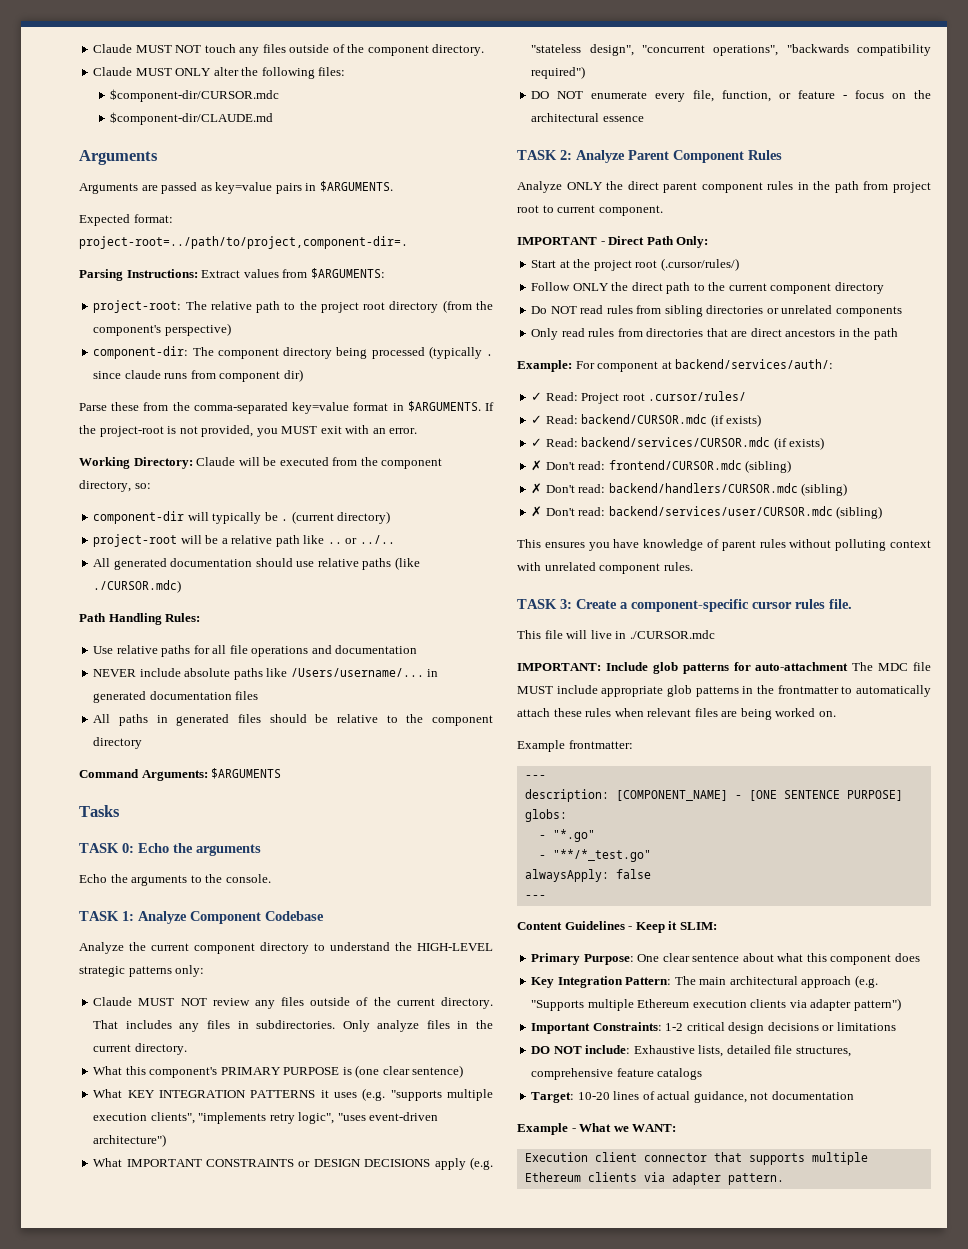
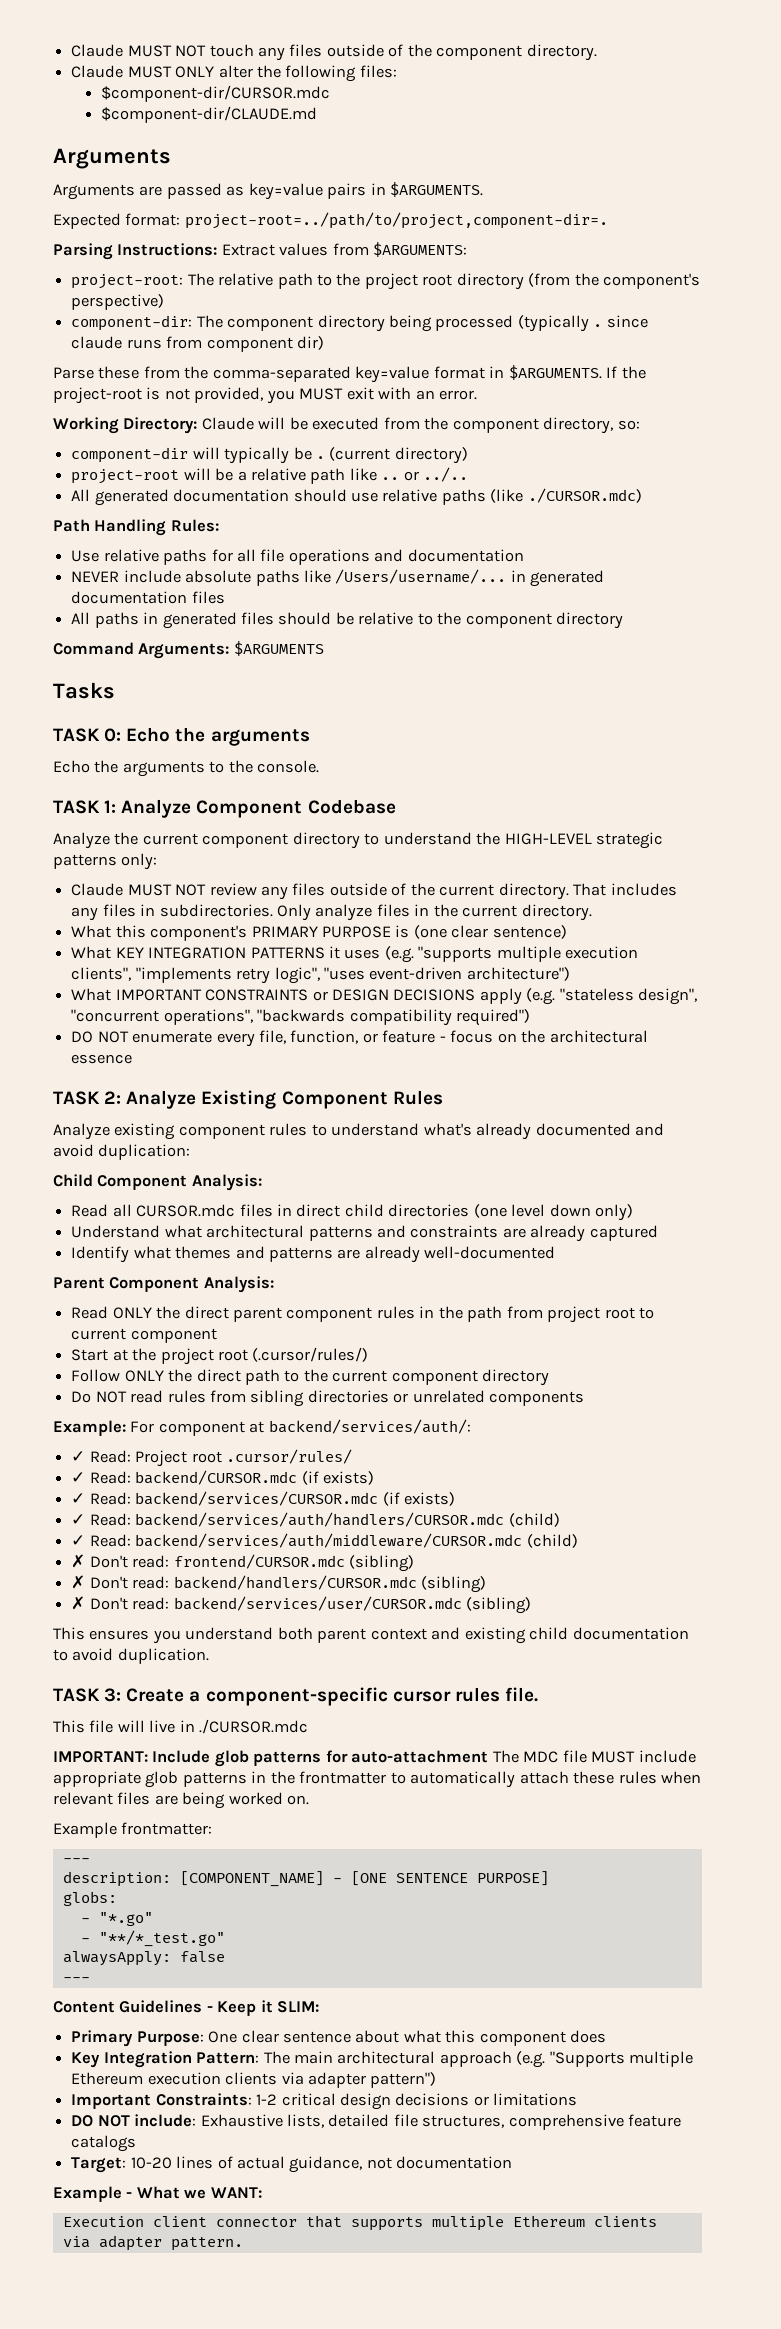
[628,150,669,160] Parent -> [201,1090,277,1109] Existing
(562, 187) none -> [114,1123,665,1140] [53,1144,191,1160] [53,1174,262,1191] [71,1204,634,1221] [71,1225,658,1242] [71,1246,556,1263] [53,1276,274,1293] [71,1306,109,1319] existing component rules to understand what's already documented and avoid duplication: // Child Component Analysis: // Read all CURSOR.mdc files in direct child directories (one level down only) // Understand what architectural patterns and constraints are already captured // Identify what themes and patterns are already well-documented // Parent Component Analysis: // Read
[598,205,663,216] [517,236,709,248] component. // IMPORTANT - Direct Path Only: -> [130,1328,217,1343] component
[531,328,898,340] // Only read rules from directories that are direct ancestors in the path -> (585, 1398) none
(825, 443) none -> [71,1512,560,1527] [71,1533,578,1548] // ✓ Read: backend/services/auth/handlers/CURSOR.mdc (child) // ✓ Read: backend/services/auth/middleware/CURSOR.mdc (child)
[613,539,931,551] [517,562,693,574] have knowledge of parent rules without polluting context with unrelated component rules. -> [185,1627,689,1644] [53,1648,209,1664] understand both parent context and existing child documentation to avoid duplication.

